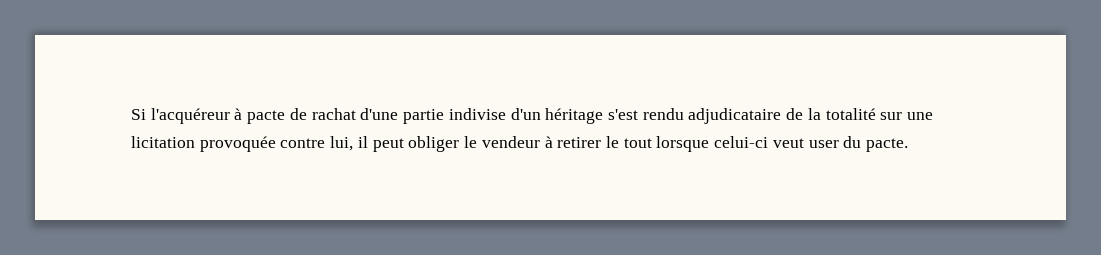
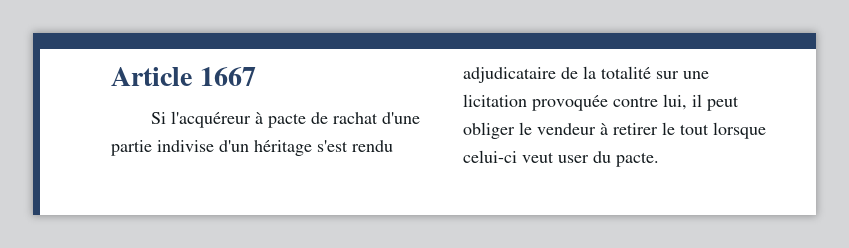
(131, 114) none -> [111,67,256,86] Article 1667 //

